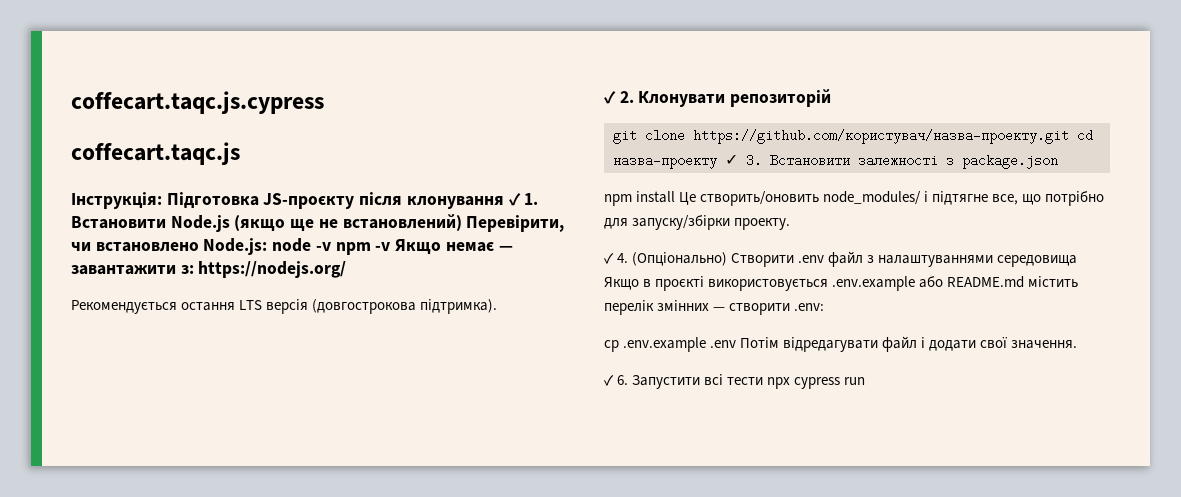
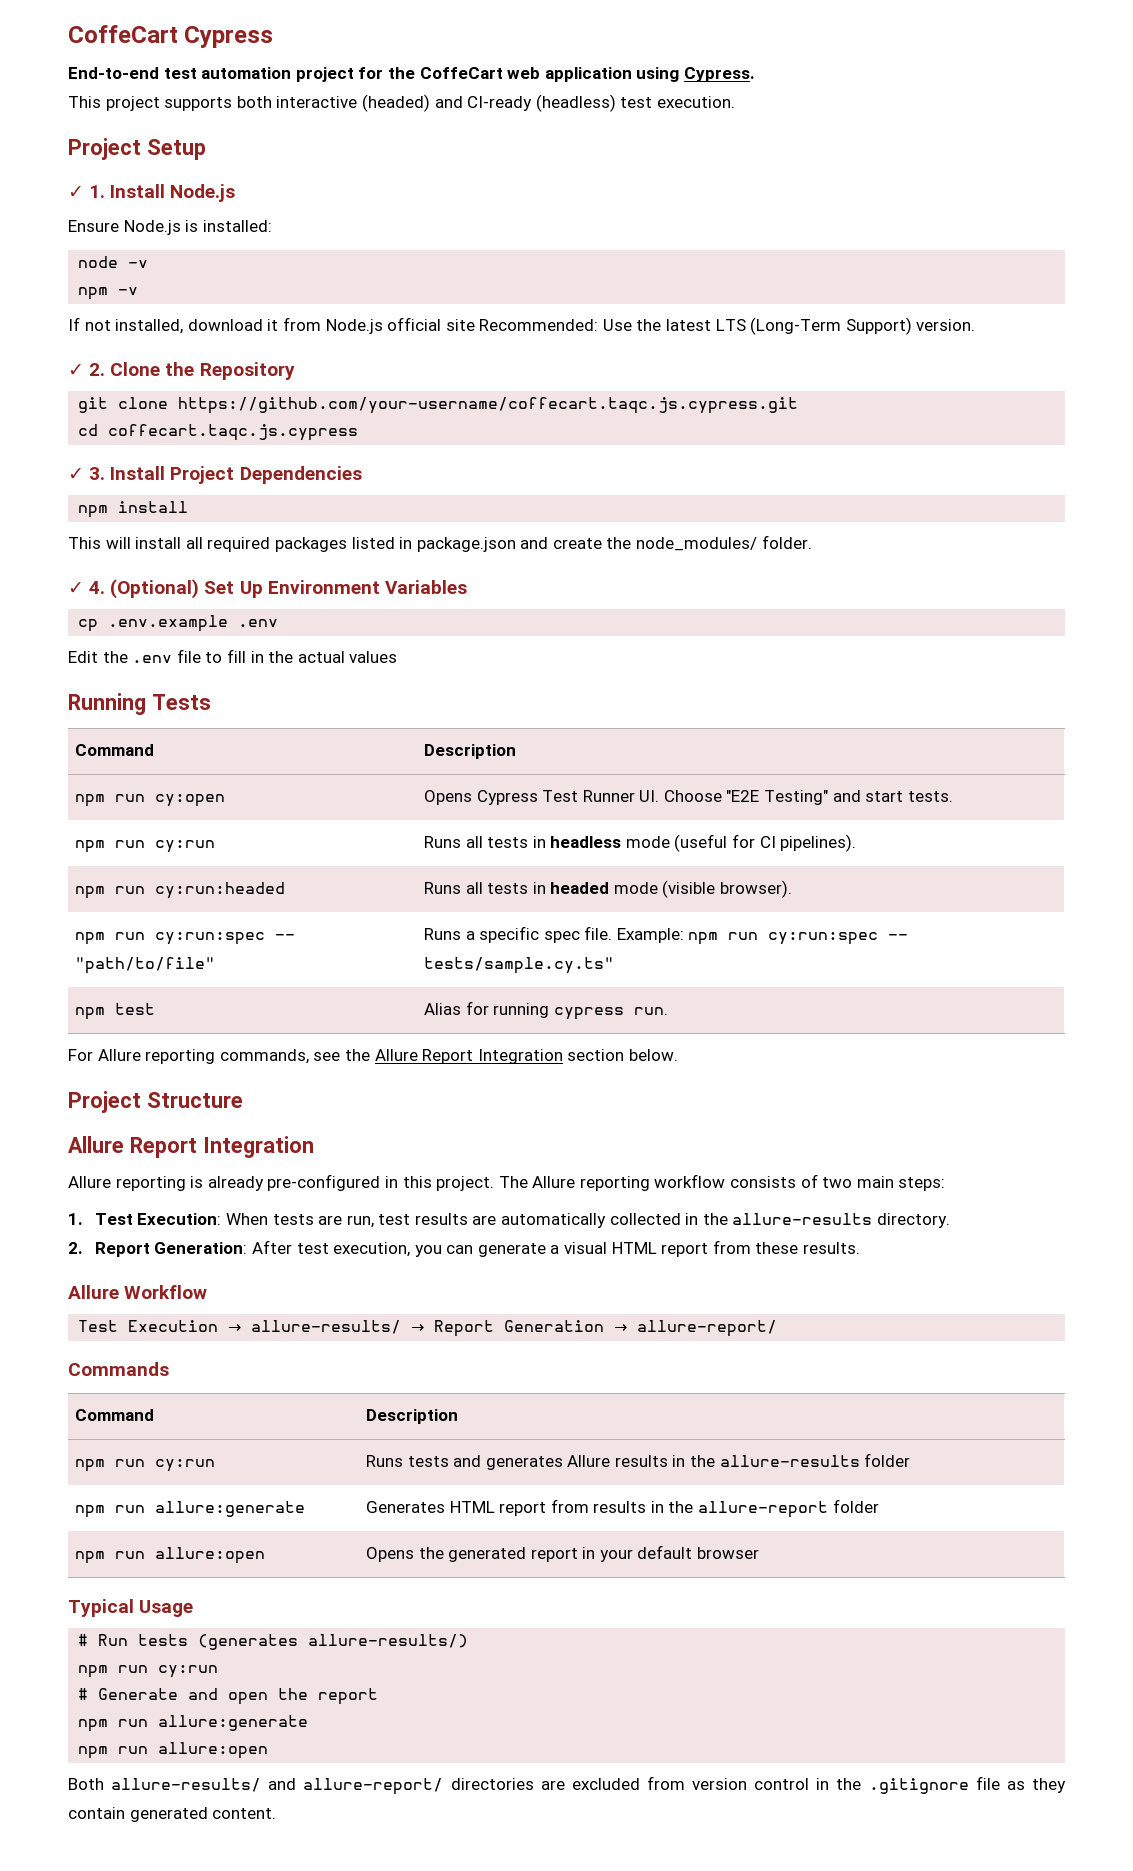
[71,91,324,114] [71,142,240,165] [71,192,504,209] coffecart.taqc.js.cypress // coffecart.taqc.js // Інструкція: Підготовка JS-проєкту після клонування -> [68,25,274,48] [68,67,755,82] [68,94,735,112] [68,138,206,160] CoffeCart Cypress // End-to-end test automation project for the CoffeCart web application using Cypress. // This project supports both interactive (headed) and CI-ready (headless) test execution. // Project Setup //
[71,214,565,232] [71,238,268,255] Встановити Node.js (якщо ще не встановлений) Перевірити, чи встановлено Node.js: -> [110,184,236,202] [68,220,272,235] Install Node.js // Ensure Node.js is installed: //
(331, 246) none -> (149, 264) //
[395,239,513,255] [71,261,347,278] [71,299,498,314] Якщо немає — завантажити з: https://nodejs.org/ // Рекомендується остання LTS версія (довгострокова підтримка). -> [68,317,976,335] // If not installed, download it from Node.js official site Recommended: Use the latest LTS (Long-Term Support) version.
[638,89,832,107] Клонувати репозиторій -> [110,362,295,380] Clone the Repository
[693,127,1093,144] [613,152,1058,169] [604,191,1105,206] [604,215,791,230] [604,251,1078,267] [604,276,1079,291] [604,300,825,315] [604,336,1078,352] [604,374,866,389] https://github.com/користувач/назва-проекту.git cd назва-проекту ✓ 3. Встановити залежності з package.json // npm install Це створить/оновить node_modules/ і підтягне все, що потрібно для запуску/збірки проекту. // ✓ 4. (Опціонально) Створити .env файл з налаштуваннями середовища Якщо в проєкті використовується .env.example або README.md містить перелік змінних — створити .env: // cp .env.example .env Потім відредагувати файл і додати свої значення. // ✓ 6. Запустити всі тести npx cypress run -> [178,397,799,414] [78,424,359,441] [68,466,362,484] [78,501,189,518] [68,535,812,552] [68,579,467,599] [78,615,279,632] [68,649,398,663] [68,693,211,715] [74,744,154,756] [423,744,516,759] [74,794,225,807] [423,790,953,805] [74,840,215,853] [423,834,857,852] [74,882,285,899] [423,880,793,898] [74,932,295,945] [74,957,215,974] [423,926,909,945] [423,957,614,974] [74,1003,155,1020] [423,1001,668,1020] [68,1049,678,1064] [68,1091,243,1113] [68,1136,314,1158] [68,1174,946,1191] [68,1213,951,1228] [68,1240,861,1257] [68,1285,208,1299] [78,1320,778,1337] [68,1362,169,1376] [74,1409,154,1421] [365,1409,458,1424] [74,1459,215,1472] [365,1453,911,1470] [74,1501,305,1518] [365,1499,879,1518] [74,1547,265,1564] [365,1545,760,1562] [68,1599,194,1617] [78,1634,469,1650] [78,1665,219,1678] [78,1688,379,1705] [78,1715,309,1732] [78,1742,269,1759] [68,1776,1066,1795] [68,1807,277,1822] https://github.com/your-username/coffecart.taqc.js.cypress.git // cd coffecart.taqc.js.cypress // ✓ 3. Install Project Dependencies // npm install // This will install all required packages listed in package.json and create the node_modules/ folder. // ✓ 4. (Optional) Set Up Environment Variables // cp .env.example .env // Edit the .env file to fill in the actual values // Running Tests // Command | Description // npm run cy:open | Opens Cypress Test Runner UI. Choose "E2E Testing" and start tests. // npm run cy:run | Runs all tests in headless mode (useful for CI pipelines). // npm run cy:run:headed | Runs all tests in headed mode (visible browser). // npm run cy:run:spec -- "path/to/file" | Runs a specific spec file. Example: npm run cy:run:spec -- tests/sample.cy.ts" // npm test | Alias for running cypress run. // For Allure reporting commands, see the Allure Report Integration section below. // Project Structure // Allure Report Integration // Allure reporting is already pre-configured in this project. The Allure reporting workflow consists of two main steps: // 1. Test Execution: When tests are run, test results are automatically collected in the allure-results directory. // 2. Report Generation: After test execution, you can generate a visual HTML report from these results. // Allure Workflow // Test Execution → allure-results/ → Report Generation → allure-report/ // Commands // Command | Description // npm run cy:run | Runs tests and generates Allure results in the allure-results folder // npm run allure:generate | Generates HTML report from results in the allure-report folder // npm run allure:open | Opens the generated report in your default browser // Typical Usage // # Run tests (generates allure-results/) // npm run cy:run // # Generate and open the report // npm run allure:generate // npm run allure:open // Both allure-results/ and allure-report/ directories are excluded from version control in the .gitignore file as they contain generated content.

